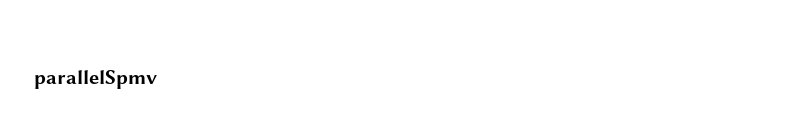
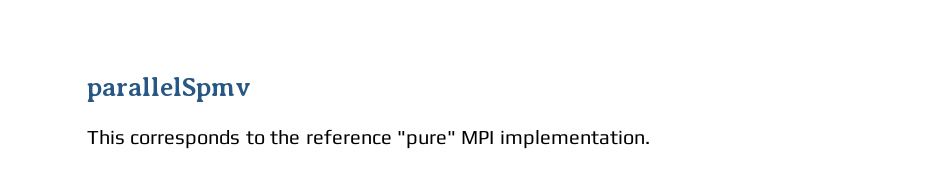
(157, 79) none -> [87,129,650,149] // This corresponds to the reference "pure" MPI implementation.

